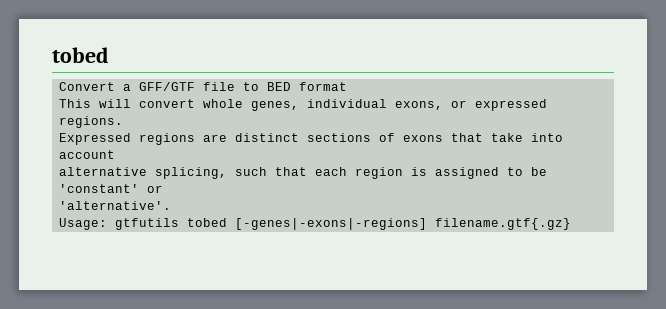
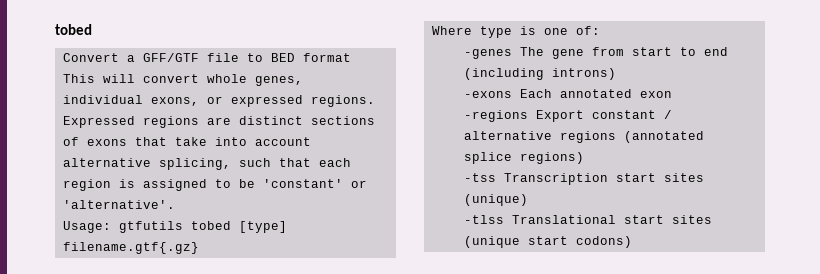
[235,218,428,230] [-genes|-exons|-regions] -> [238,221,287,233] [type]
(572, 224) none -> [431,26,600,38] [463,47,728,59] [463,68,616,80] [463,89,672,98] [463,110,672,122] [463,131,704,143] [463,152,584,164] [463,173,704,185] [463,194,528,206] [463,215,712,224] [463,236,632,248] // Where type is one of: // -genes The gene from start to end (including introns) // -exons Each annotated exon // -regions Export constant / alternative regions (annotated splice regions) // -tss Transcription start sites (unique) // -tlss Translational start sites (unique start codons)

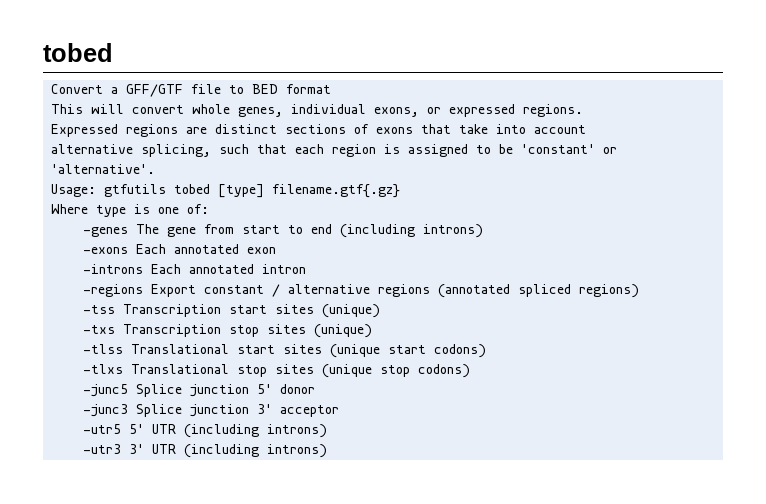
(672, 94) none -> [83,264,307,274] // -introns Each annotated intron
[463,152,512,164] splice -> [518,284,572,297] spliced
(528, 200) none -> [83,324,373,338] // -txs Transcription stop sites (unique)
(632, 242) none -> [83,364,471,378] [83,384,316,397] [83,404,340,417] [83,424,328,438] [83,444,328,458] // -tlxs Translational stop sites (unique stop codons) // -junc5 Splice junction 5' donor // -junc3 Splice junction 3' acceptor // -utr5 5' UTR (including introns) // -utr3 3' UTR (including introns)

